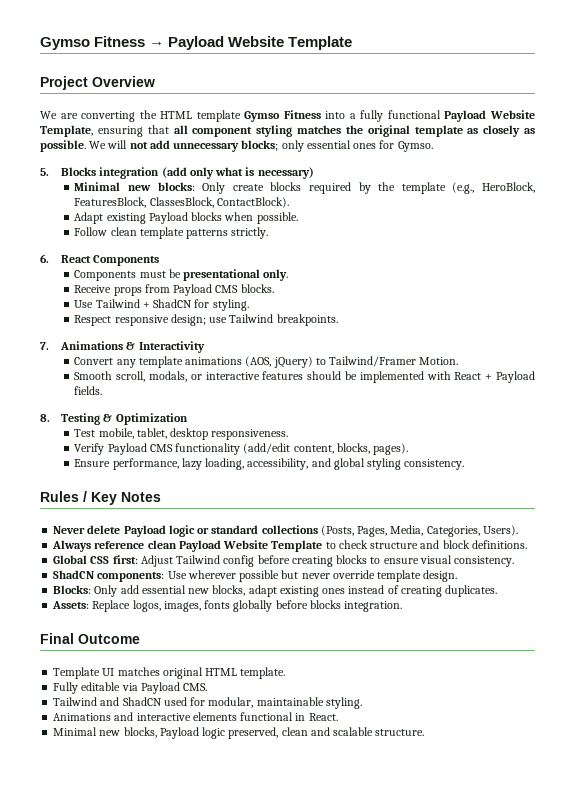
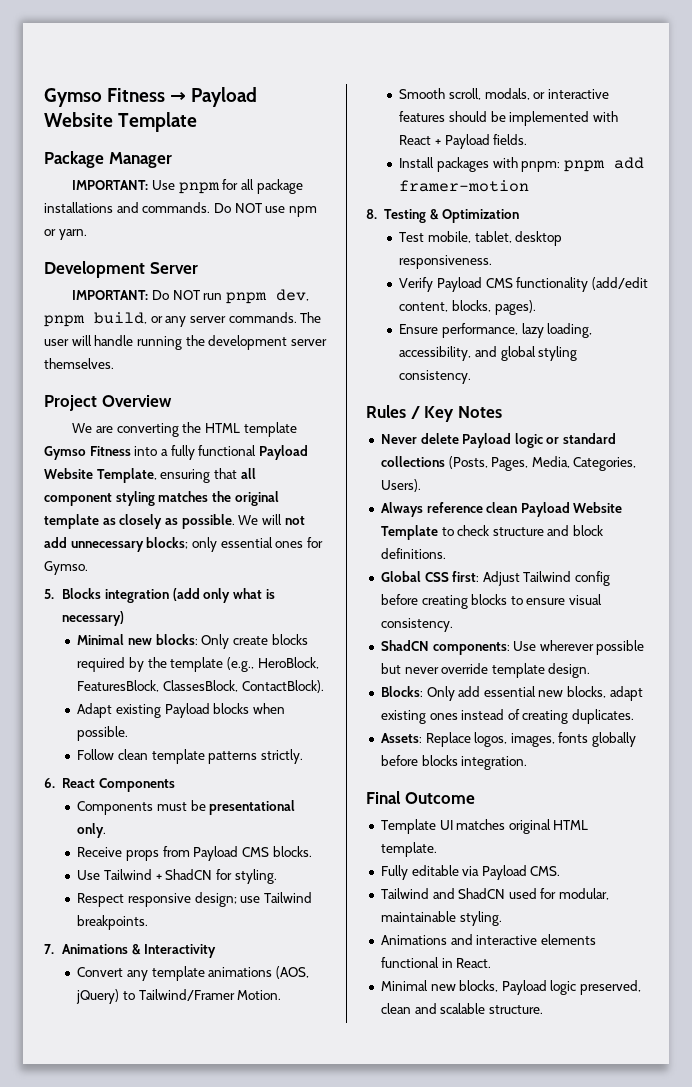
(353, 43) none -> [44,151,172,168] [72,179,303,194] [44,202,317,217] [44,229,87,240] [44,261,198,278] [72,289,309,304] [44,312,322,327] [44,335,327,350] [44,358,114,369] // Package Manager // IMPORTANT: Use pnpm for all package installations and commands. Do NOT use npm or yarn. // Development Server // IMPORTANT: Do NOT run pnpm dev, pnpm build, or any server commands. The user will handle running the development server themselves.
(103, 390) none -> [399,157,644,172] [399,180,530,192] // Install packages with pnpm: pnpm add framer-motion

